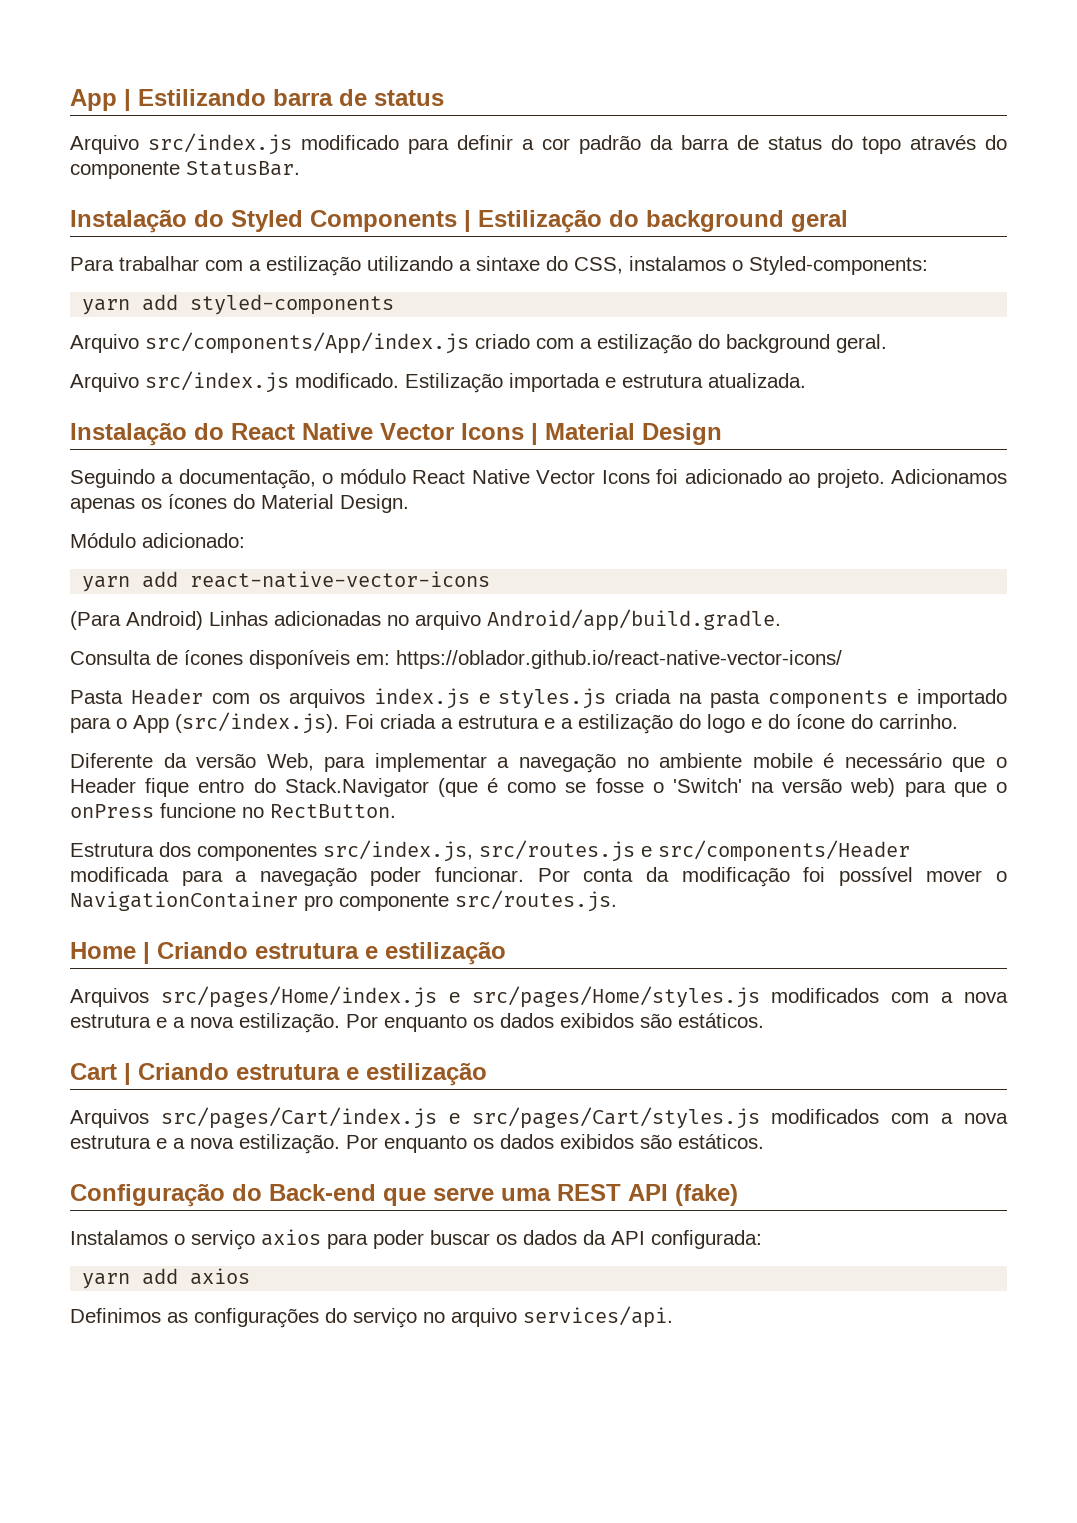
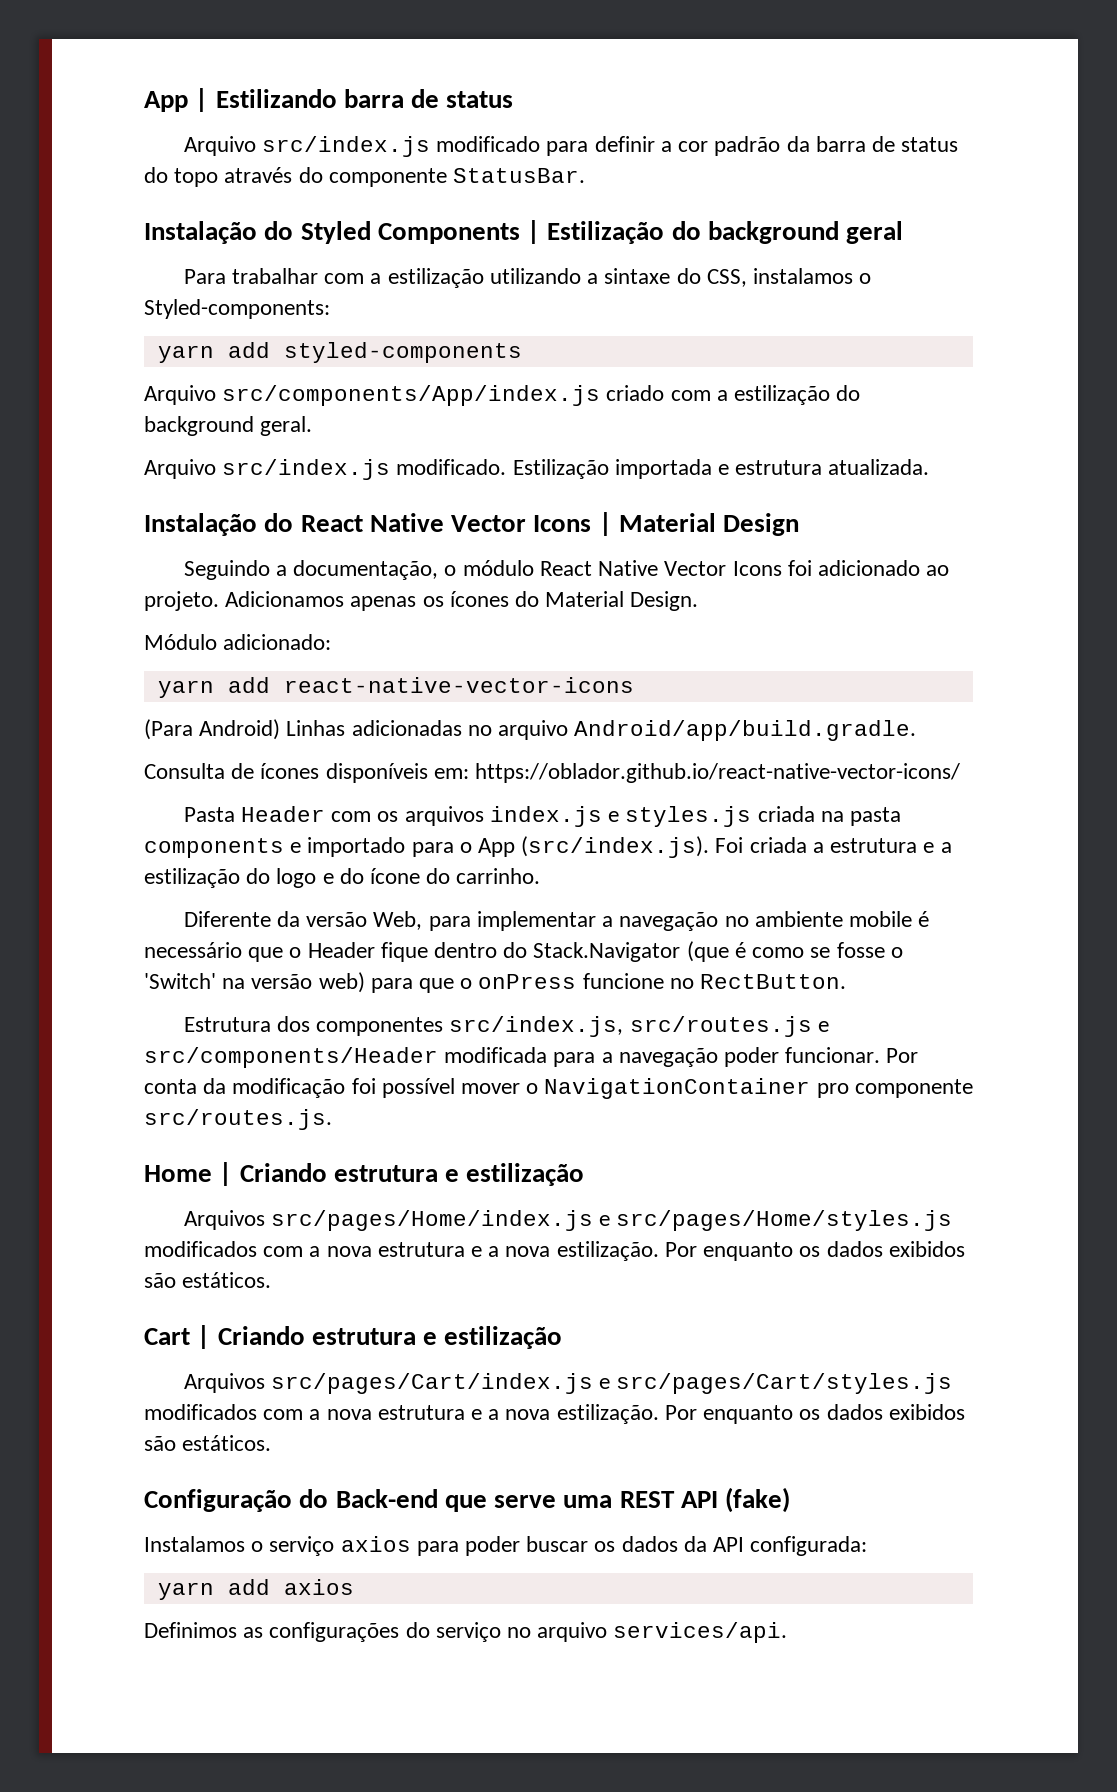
[198,779,245,793] entro -> [434,942,498,958] dentro

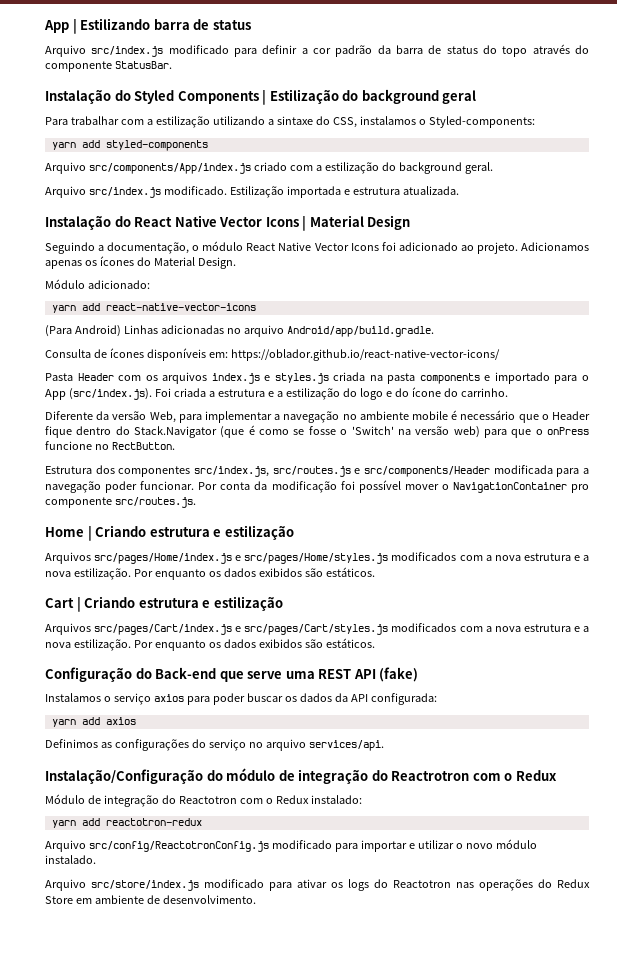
(788, 1632) none -> [45,768,557,784] [45,794,362,807] [51,818,202,828] [45,839,537,852] [45,855,96,864] [45,879,590,891] [45,895,256,904] // Instalação/Configuração do módulo de integração do Reactrotron com o Redux // Módulo de integração do Reactotron com o Redux instalado: // yarn add reactotron-redux // Arquivo src/config/ReactotronConfig.js modificado para importar e utilizar o novo módulo instalado. // Arquivo src/store/index.js modificado para ativar os logs do Reactotron nas operações do Redux Store em ambiente de desenvolvimento.

